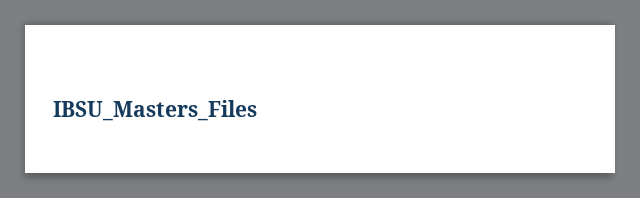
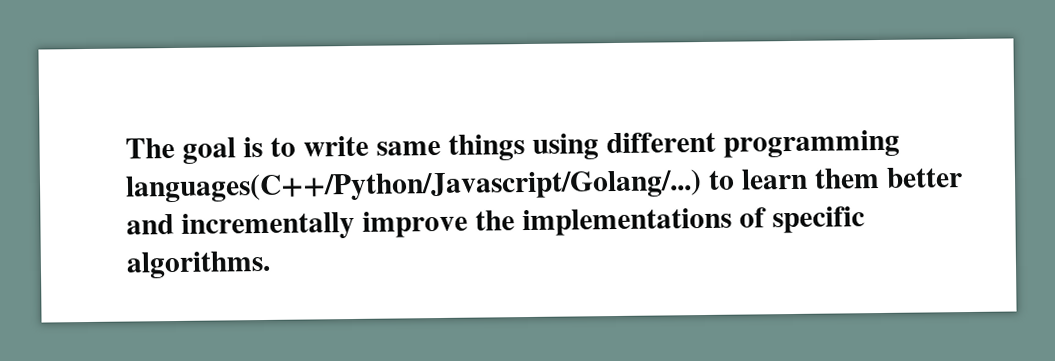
[53,100,257,121] IBSU_Masters_Files -> [125,129,900,164] [125,167,963,203] [126,206,865,240] [126,250,271,279] The goal is to write same things using different programming languages(C++/Python/Javascript/Golang/...) to learn them better and incrementally improve the implementations of specific algorithms.

